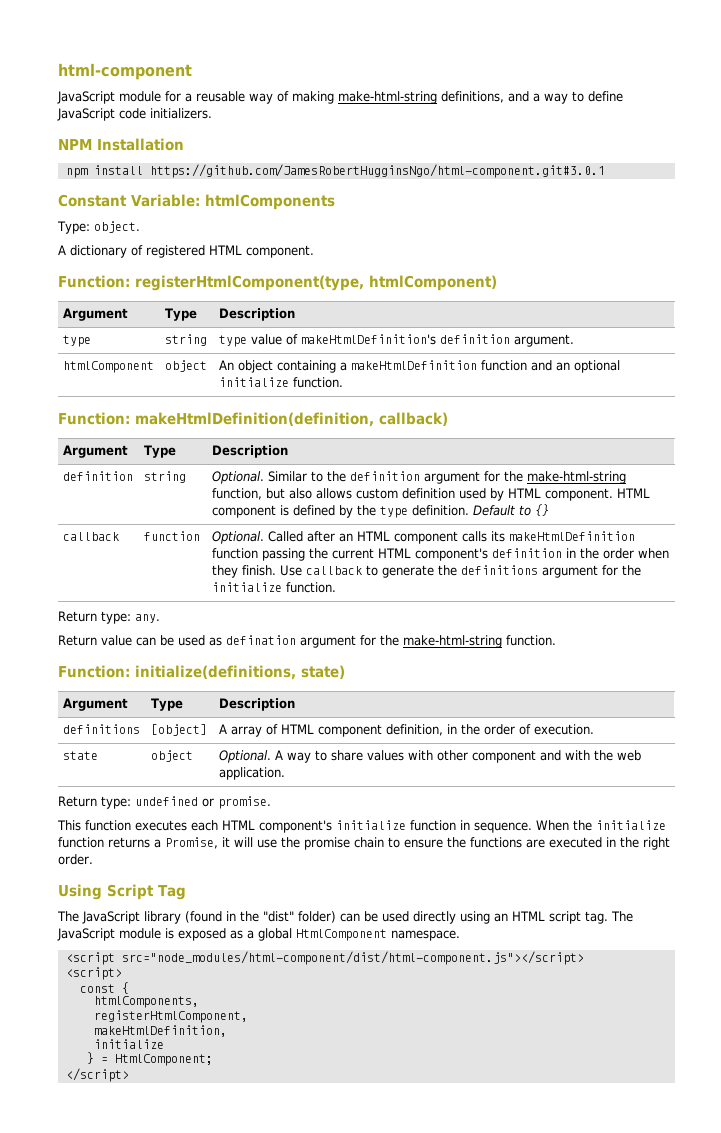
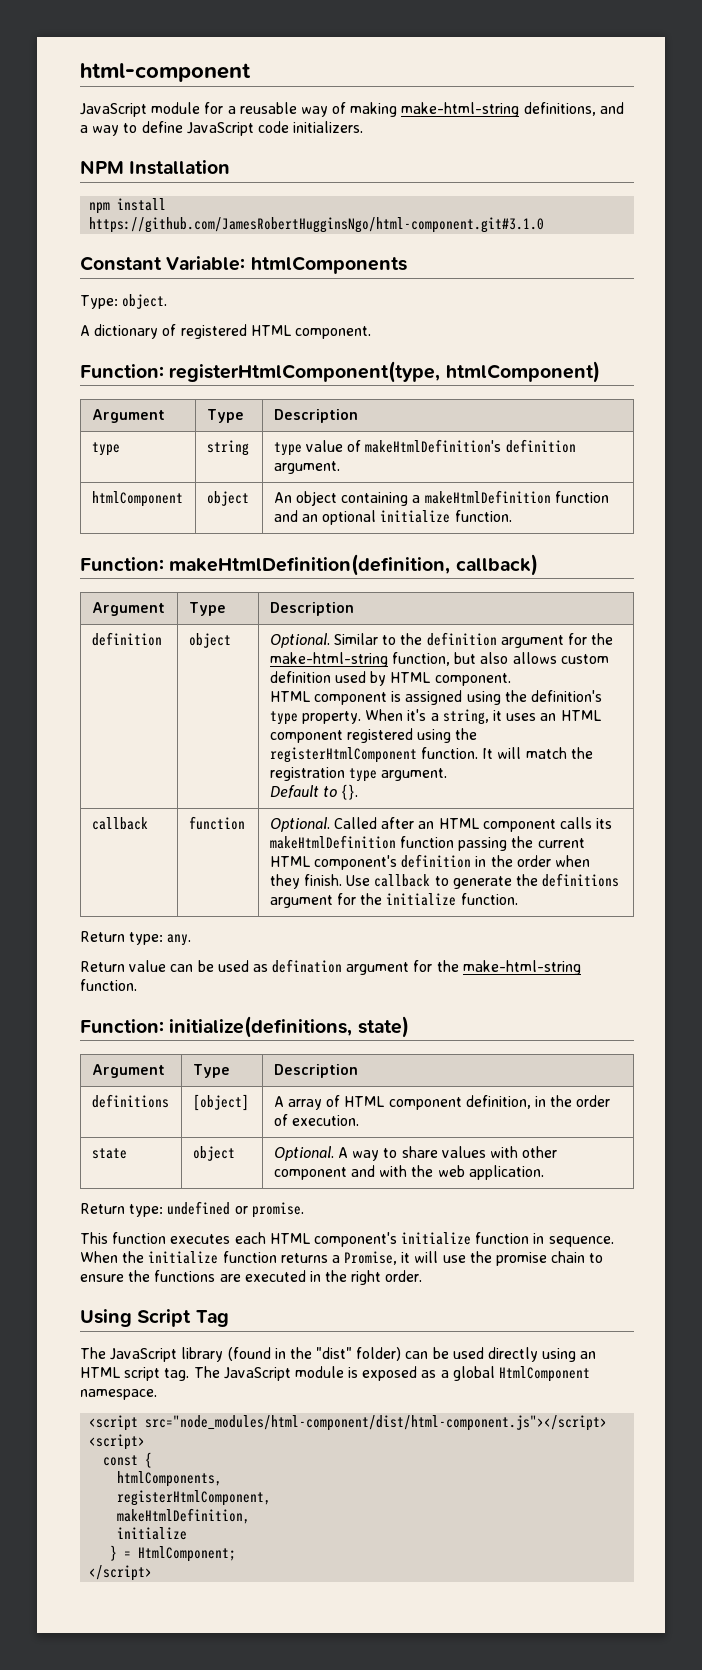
[149,164,605,178] https://github.com/JamesRobertHugginsNgo/html-component.git#3.0.1 -> [89,217,545,233] https://github.com/JamesRobertHugginsNgo/html-component.git#3.1.0
[144,471,187,483] string -> [188,633,231,648] object
(614, 494) none -> (511, 679) //
[293,505,470,518] defined by the type definition. -> [405,690,603,705] [269,709,601,725] [269,728,478,743] [269,747,593,763] [269,767,448,782] assigned using the definition's type property. When it's a string, it uses an HTML component registered using the registerHtmlComponent function. It will match the registration type argument. //
[535,504,550,516] {} -> [341,784,359,800] {}.

